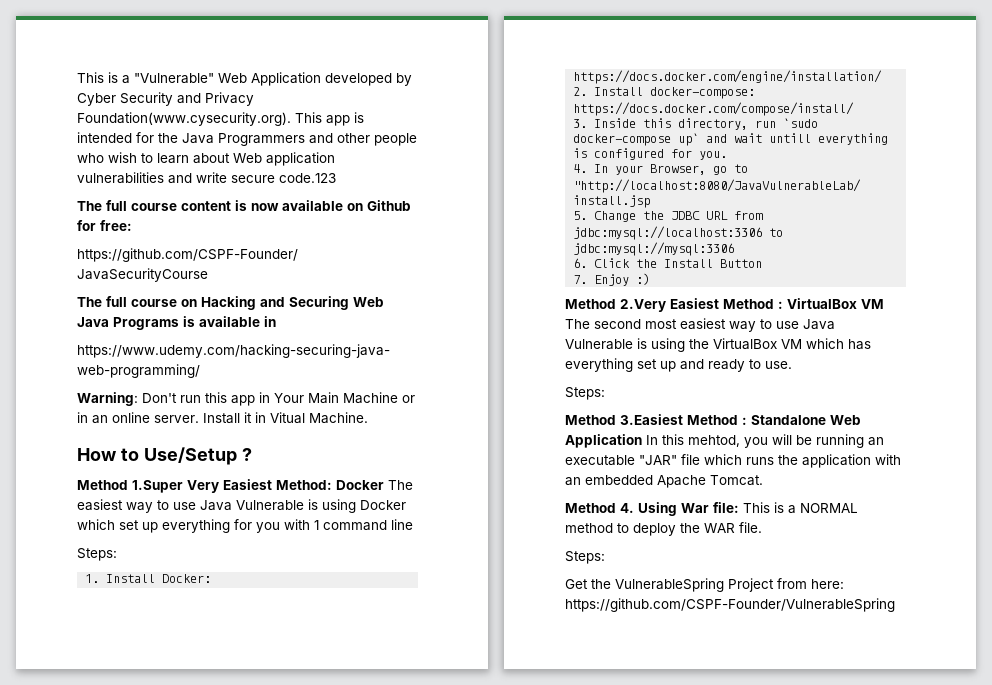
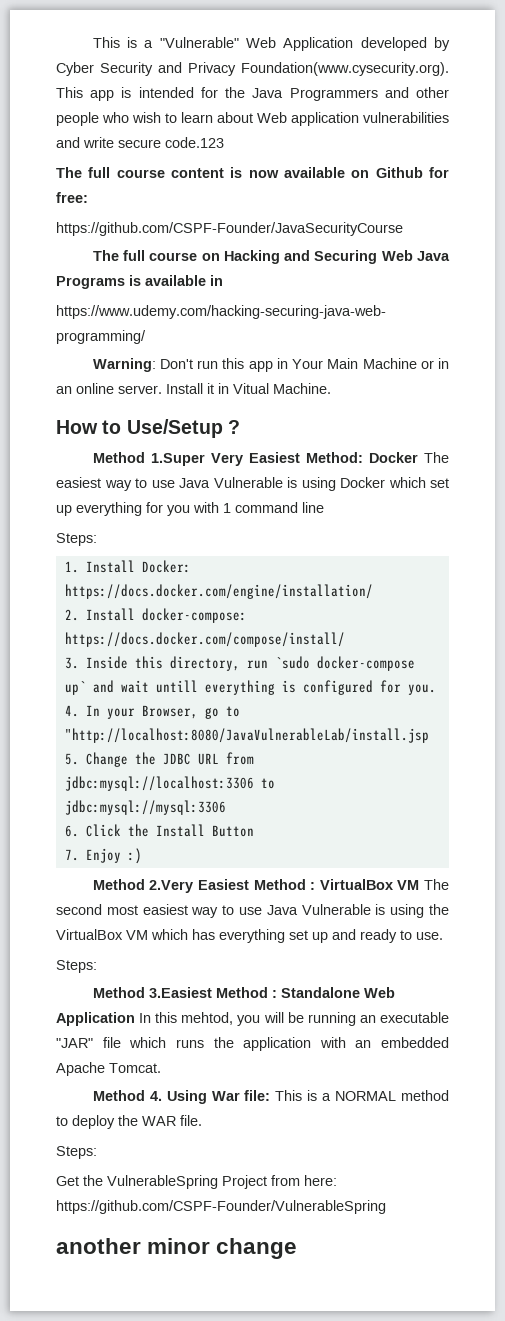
(895, 605) none -> [56,1238,298,1259] // another minor change

